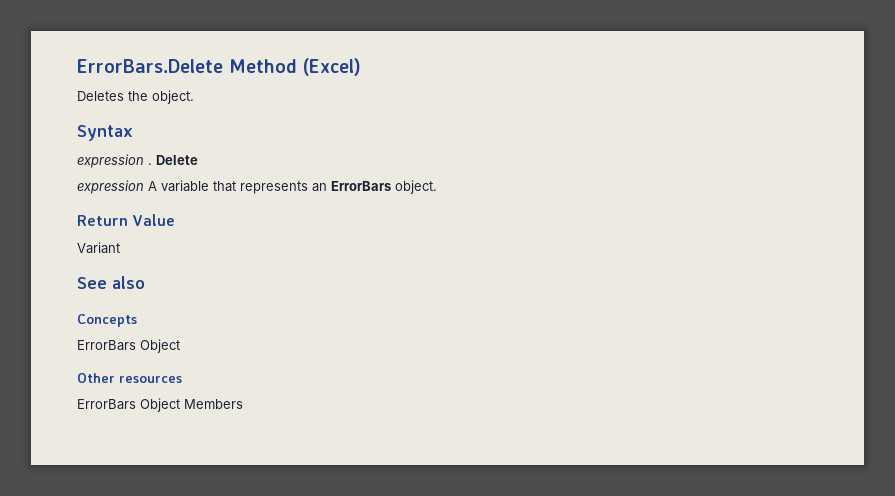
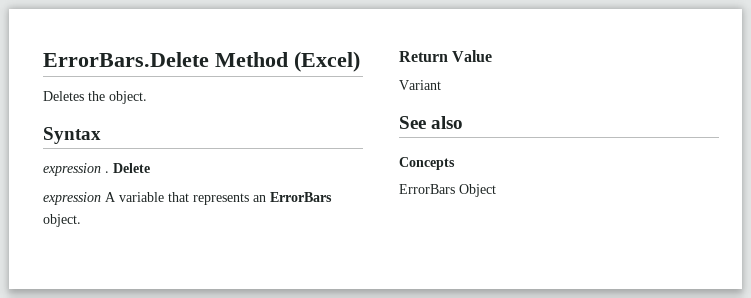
[77,373,182,383] [77,398,243,412] // Other resources // ErrorBars Object Members -> (496, 190) none

